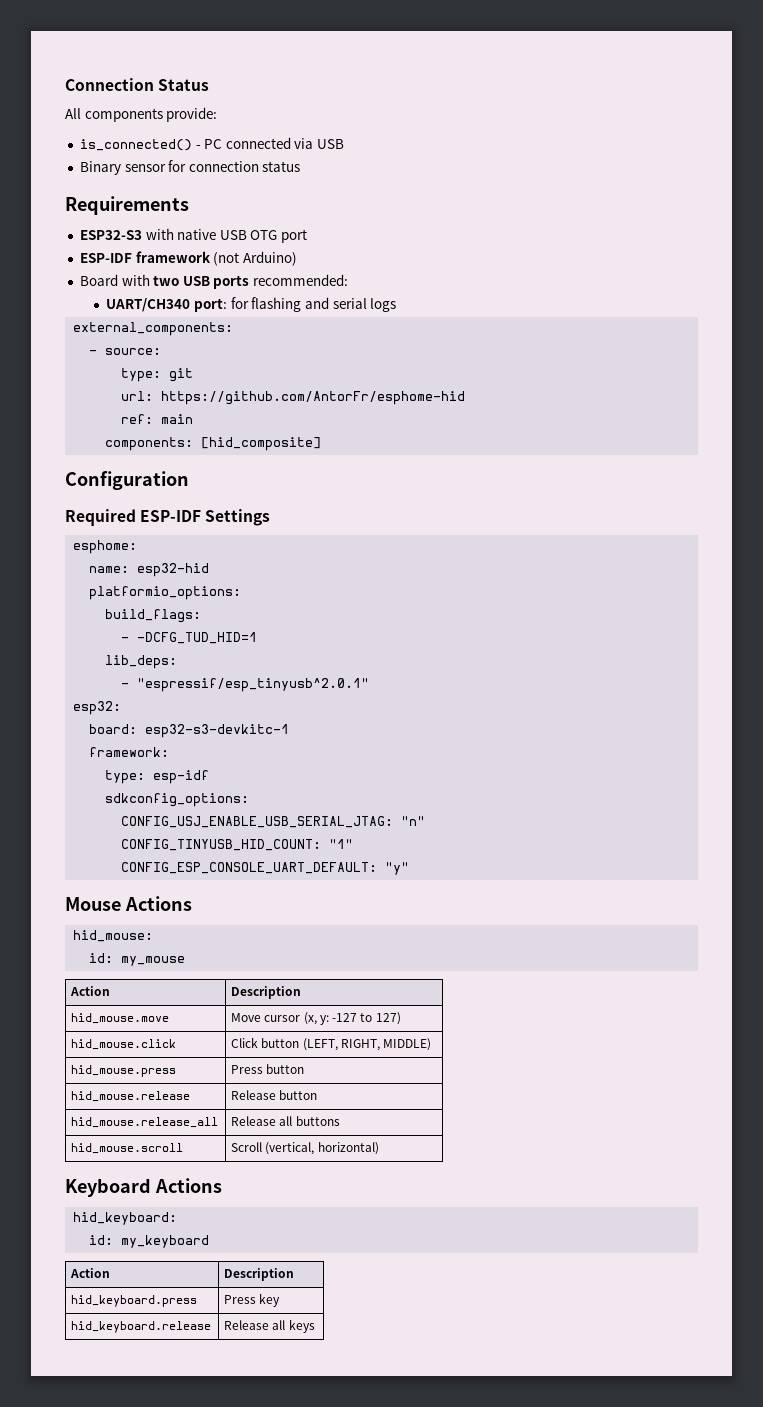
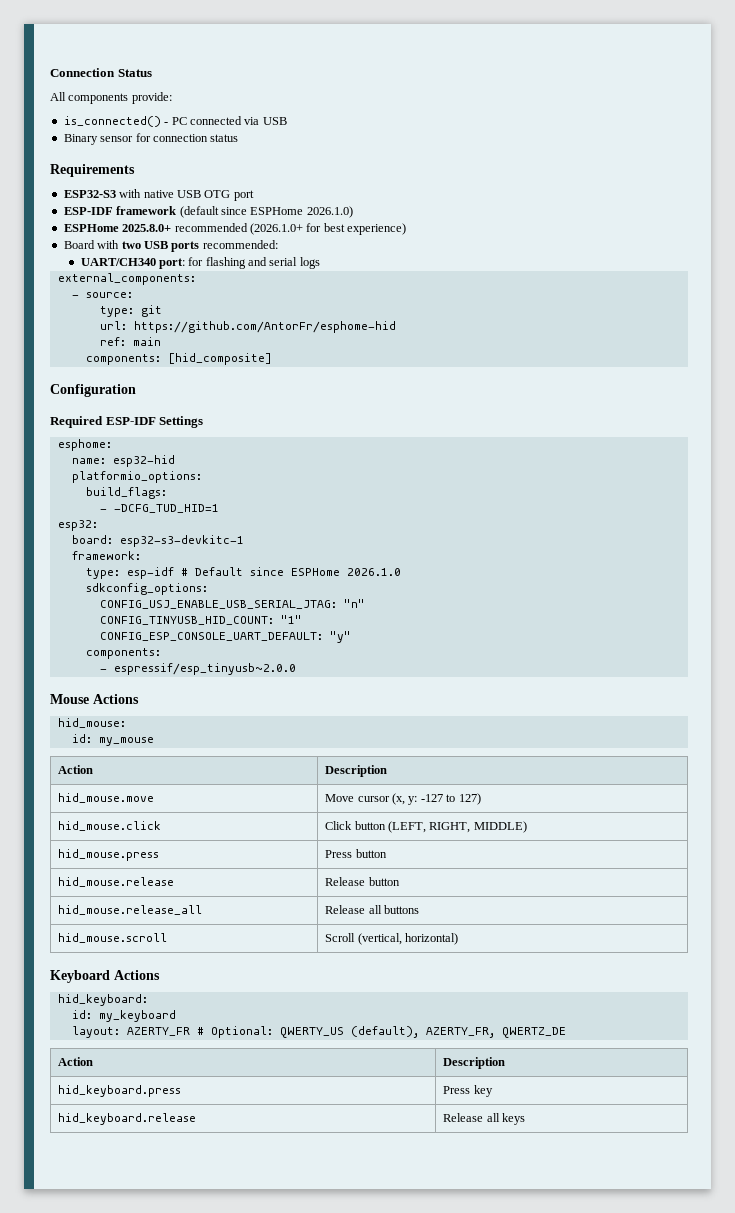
[213,251,297,266] (not Arduino) -> [179,206,353,218] [63,223,406,235] (default since ESPHome 2026.1.0) // ESPHome 2025.8.0+ recommended (2026.1.0+ for best experience)
[105,655,178,669] [121,678,370,692] // lib_deps: // - "espressif/esp_tinyusb^2.0.1" -> (219, 508) none
(210, 777) none -> [180,567,401,576] # Default since ESPHome 2026.1.0
(410, 868) none -> [85,648,161,659] [99,663,296,675] // components: // - espressif/esp_tinyusb~2.0.0
(210, 1241) none -> [71,1026,566,1038] // layout: AZERTY_FR # Optional: QWERTY_US (default), AZERTY_FR, QWERTZ_DE

